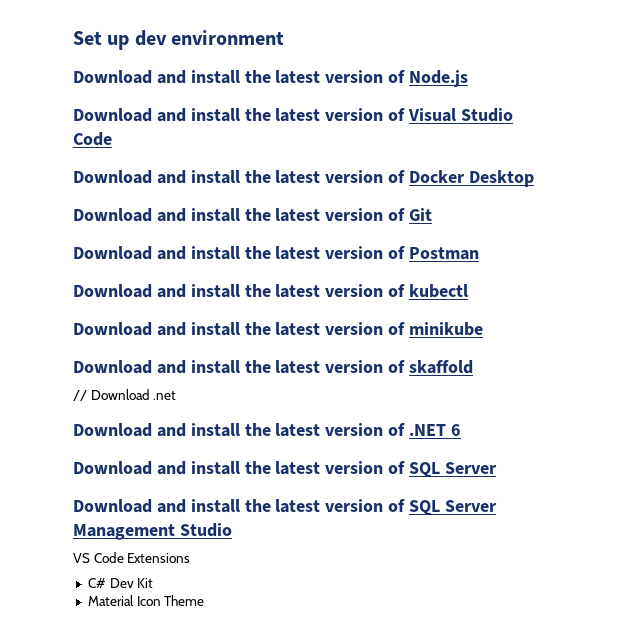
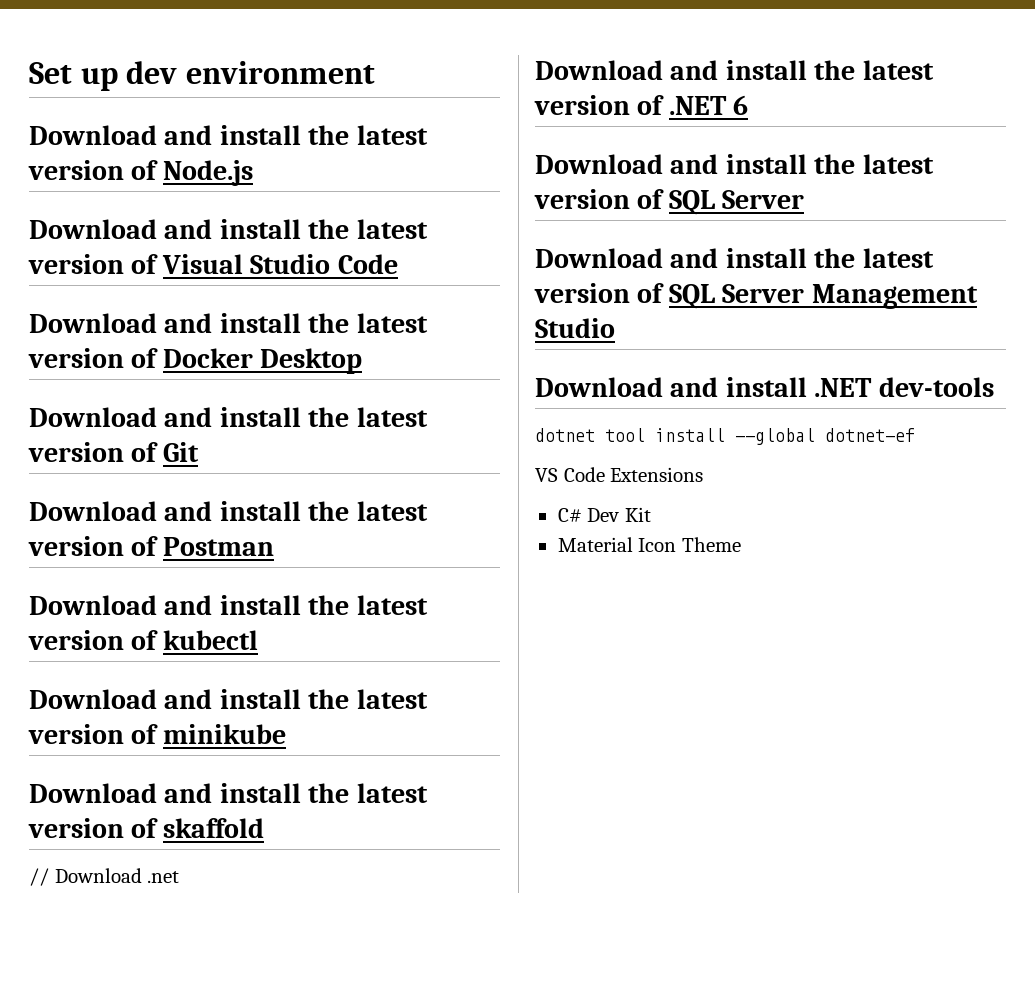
(232, 530) none -> [535,377,994,397] [535,428,915,445] // Download and install .NET dev-tools // dotnet tool install --global dotnet-ef

